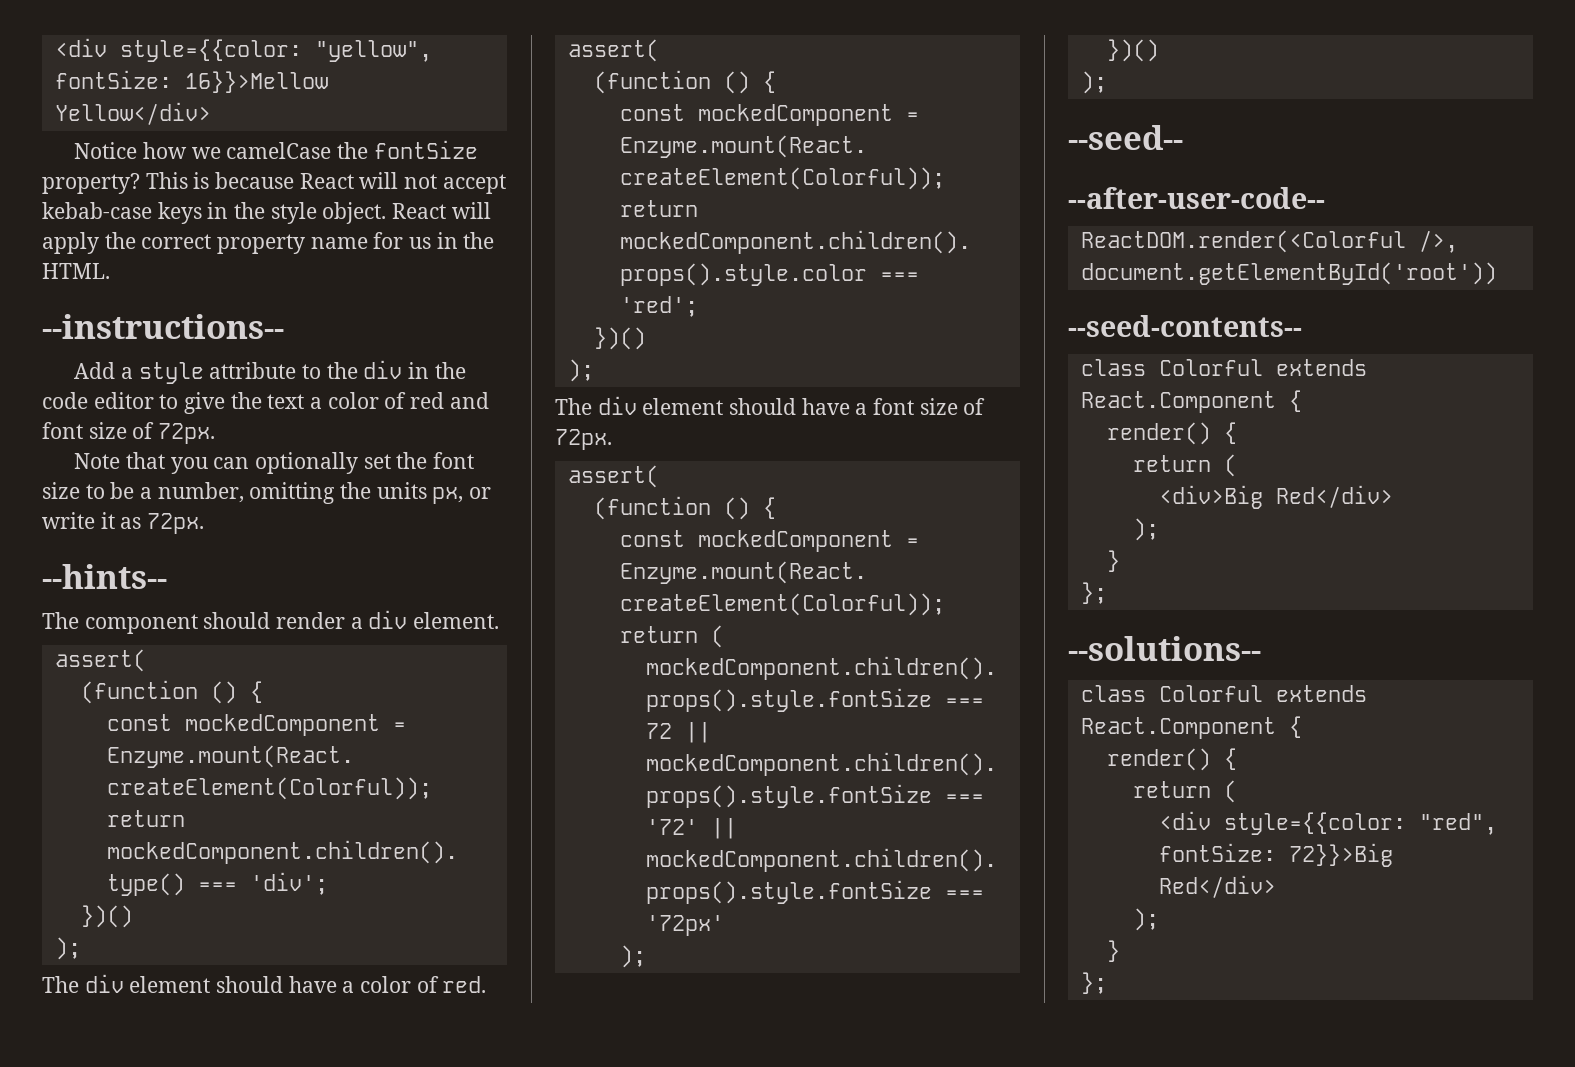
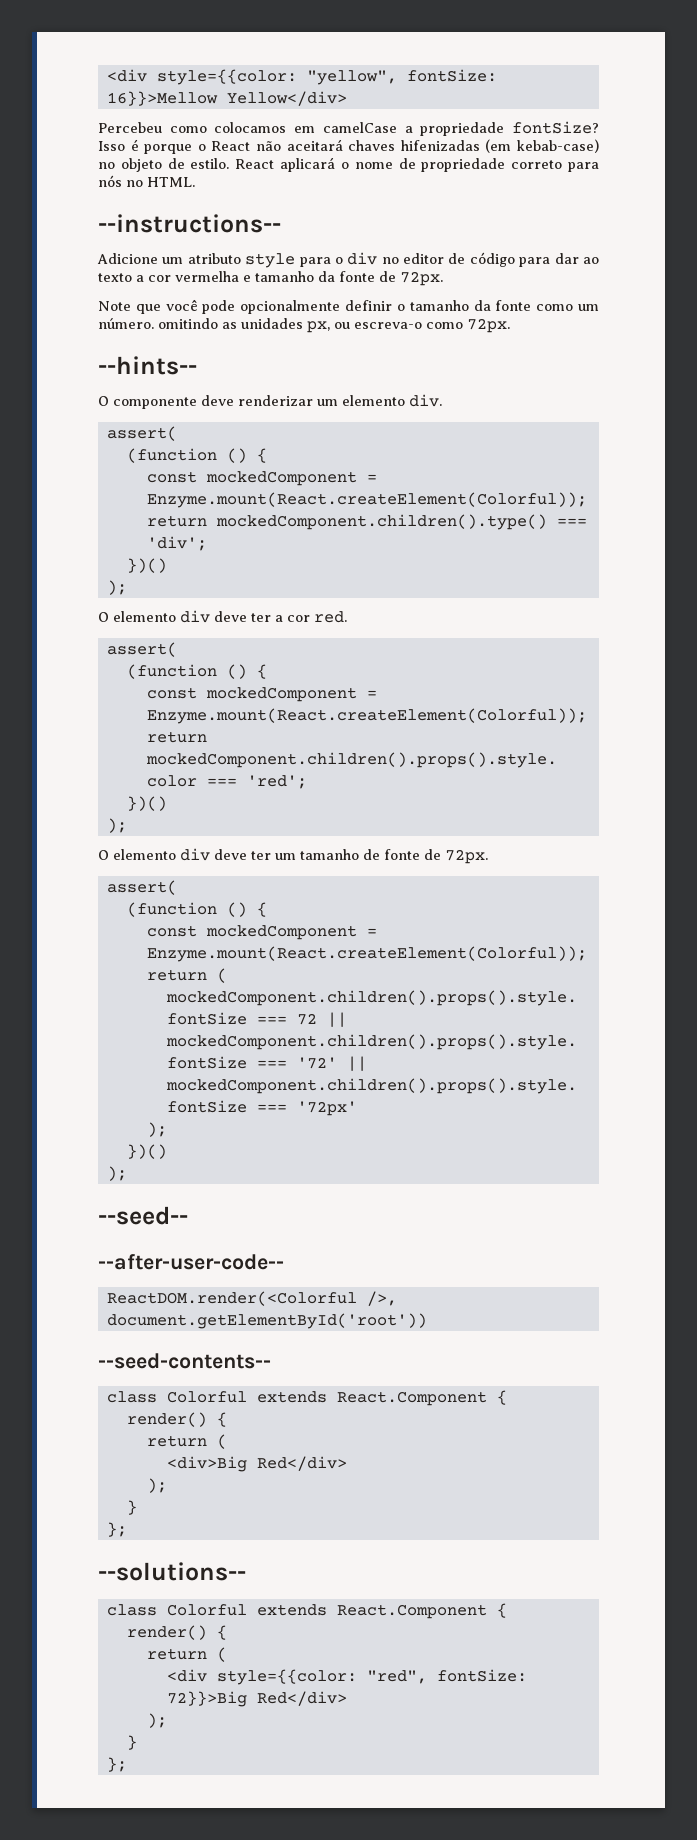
[74,140,478,159] [42,172,506,194] [42,202,491,224] [42,232,495,254] [42,263,110,279] [42,314,284,339] [74,360,466,384] [42,392,489,414] [42,422,216,444] [74,452,475,474] [42,482,492,504] [42,512,205,534] [42,564,167,589] [42,610,500,634] Notice how we camelCase the fontSize property? This is because React will not accept kebab-case keys in the style object. React will apply the correct property name for us in the HTML. // --instructions-- // Add a style attribute to the div in the code editor to give the text a color of red and font size of 72px. // Note that you can optionally set the font size to be a number, omitting the units px, or write it as 72px. // --hints-- // The component should render a div element. -> [98,121,599,136] [98,139,599,154] [98,157,599,172] [98,175,195,187] [98,214,281,233] [97,252,599,268] [98,271,443,286] [98,299,599,314] [98,318,510,333] [98,356,197,375] [98,394,442,409] Percebeu como colocamos em camelCase a propriedade fontSize? Isso é porque o React não aceitará chaves hifenizadas (em kebab-case) no objeto de estilo. React aplicará o nome de propriedade correto para nós no HTML. // --instructions-- // Adicione um atributo style para o div no editor de código para dar ao texto a cor vermelha e tamanho da fonte de 72px. // Note que você pode opcionalmente definir o tamanho da fonte como um número. omitindo as unidades px, ou escreva-o como 72px. // --hints-- // O componente deve renderizar um elemento div.
[42,974,439,993] The div element should have a color of -> [98,610,310,623] O elemento div deve ter a cor
[555,396,986,415] The div element should have a font size of -> [98,848,441,861] O elemento div deve ter um tamanho de fonte de

